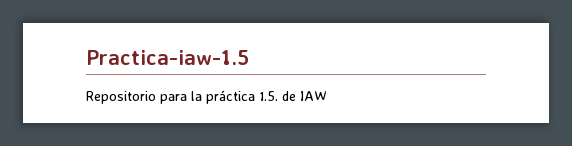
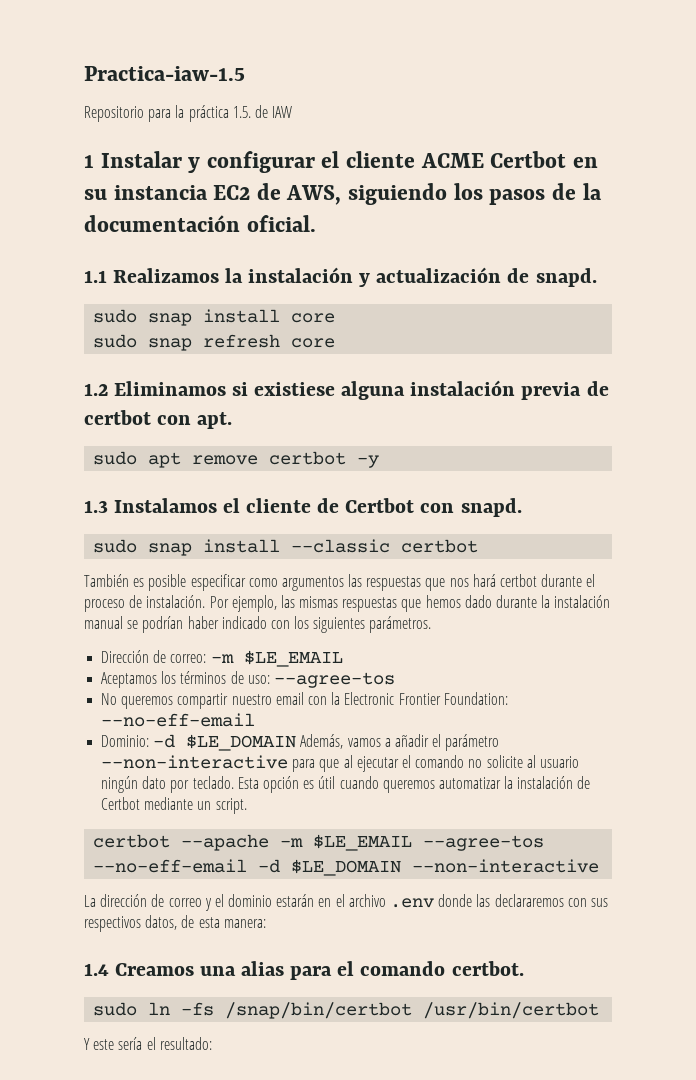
(327, 96) none -> [84,151,598,173] [84,183,602,205] [84,215,316,232] [84,267,597,287] [93,309,336,326] [93,334,336,351] [84,380,609,400] [84,410,233,429] [93,451,380,468] [84,498,522,517] [93,539,479,556] [84,574,596,591] [84,595,611,612] [84,616,432,633] [101,650,343,667] [101,671,395,688] [101,692,508,709] [101,713,256,727] [101,734,500,751] [101,755,579,772] [101,776,591,793] [101,797,247,814] [93,834,545,851] [93,859,600,876] [84,894,608,911] [84,915,266,932] [84,961,524,980] [93,1002,600,1019] [84,1037,212,1050] // 1 Instalar y configurar el cliente ACME Certbot en su instancia EC2 de AWS, siguiendo los pasos de la documentación oficial. // 1.1 Realizamos la instalación y actualización de snapd. // sudo snap install core // sudo snap refresh core // 1.2 Eliminamos si existiese alguna instalación previa de certbot con apt. // sudo apt remove certbot -y // 1.3 Instalamos el cliente de Certbot con snapd. // sudo snap install --classic certbot // También es posible especificar como argumentos las respuestas que nos hará certbot durante el proceso de instalación. Por ejemplo, las mismas respuestas que hemos dado durante la instalación manual se podrían haber indicado con los siguientes parámetros. // Dirección de correo: -m $LE_EMAIL // Aceptamos los términos de uso: --agree-tos // No queremos compartir nuestro email con la Electronic Frontier Foundation: --no-eff-email // Dominio: -d $LE_DOMAIN Además, vamos a añadir el parámetro --non-interactive para que al ejecutar el comando no solicite al usuario ningún dato por teclado. Esta opción es útil cuando queremos automatizar la instalación de Certbot mediante un script. // certbot --apache -m $LE_EMAIL --agree-tos --no-eff-email -d $LE_DOMAIN --non-interactive // La dirección de correo y el dominio estarán en el archivo .env donde las declararemos con sus respectivos datos, de esta manera: // 1.4 Creamos una alias para el comando certbot. // sudo ln -fs /snap/bin/certbot /usr/bin/certbot // Y este sería el resultado:

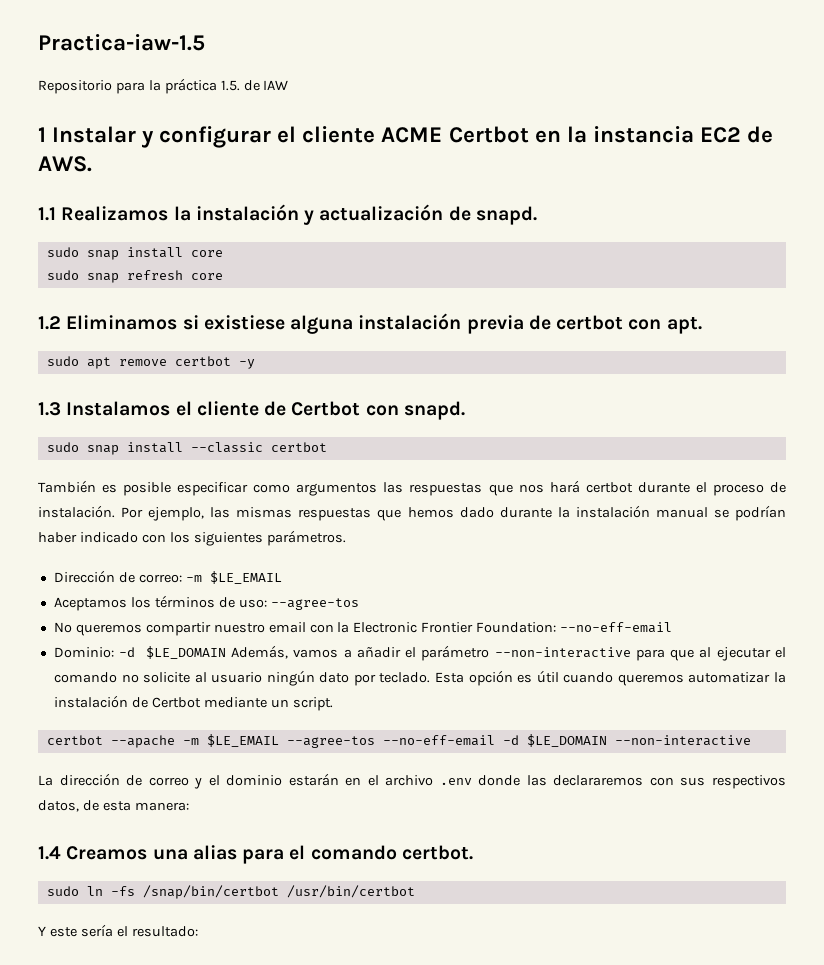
[84,189,107,200] su -> [566,126,587,143] la
[286,183,602,205] [84,215,316,232] AWS, siguiendo los pasos de la documentación oficial. -> [38,156,92,172] AWS.

